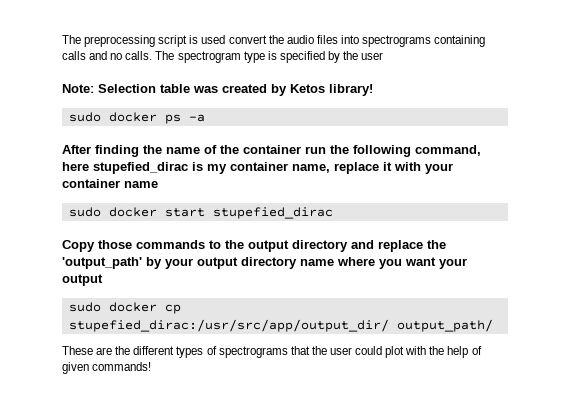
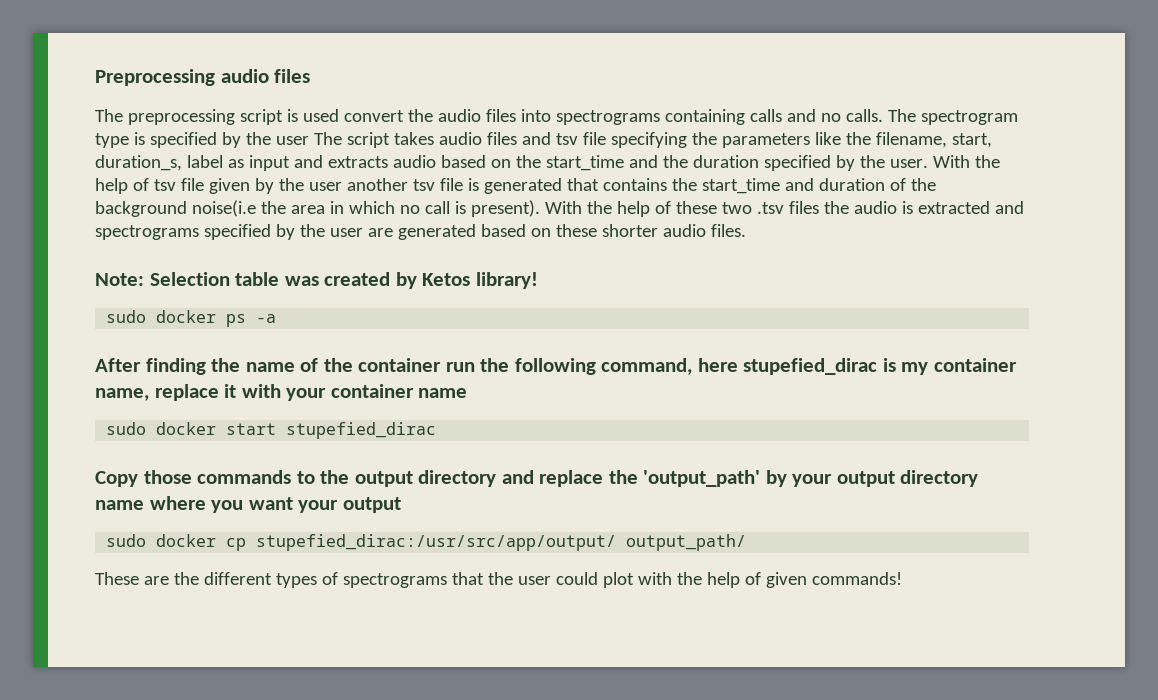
(62, 39) none -> [95,69,311,86] Preprocessing audio files //
(384, 56) none -> [313,132,992,148] [95,155,1000,171] [95,178,936,194] [95,200,1024,217] [95,224,746,240] The script takes audio files and tsv file specifying the parameters like the filename, start, duration_s, label as input and extracts audio based on the start_time and the duration specified by the user. With the help of tsv file given by the user another tsv file is generated that contains the start_time and duration of the background noise(i.e the area in which no call is present). With the help of these two .tsv files the audio is extracted and spectrograms specified by the user are generated based on these shorter audio files.
[68,319,389,332] stupefied_dirac:/usr/src/app/output_dir/ -> [256,534,617,551] stupefied_dirac:/usr/src/app/output/

